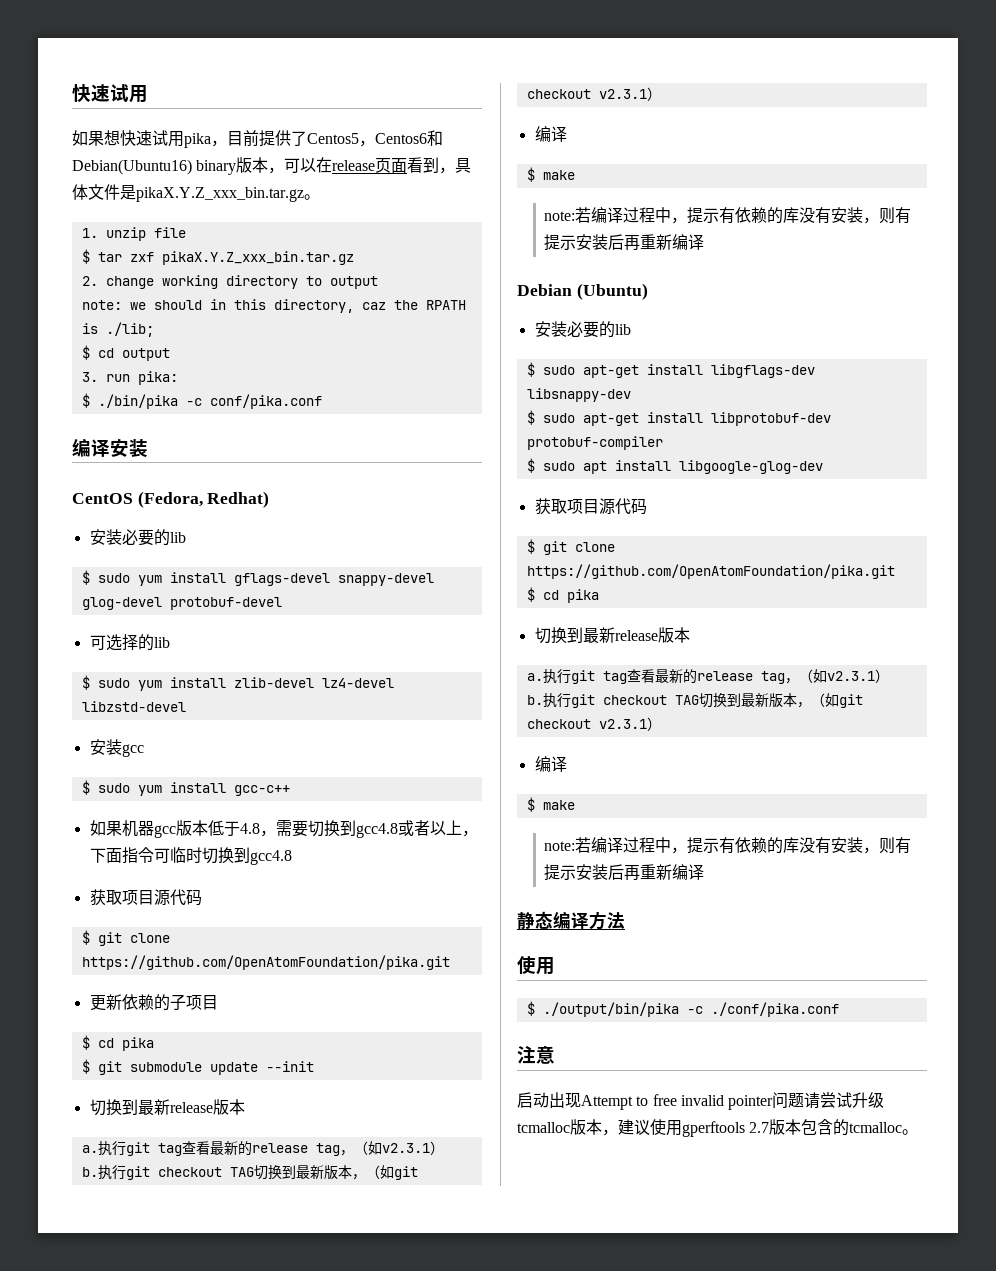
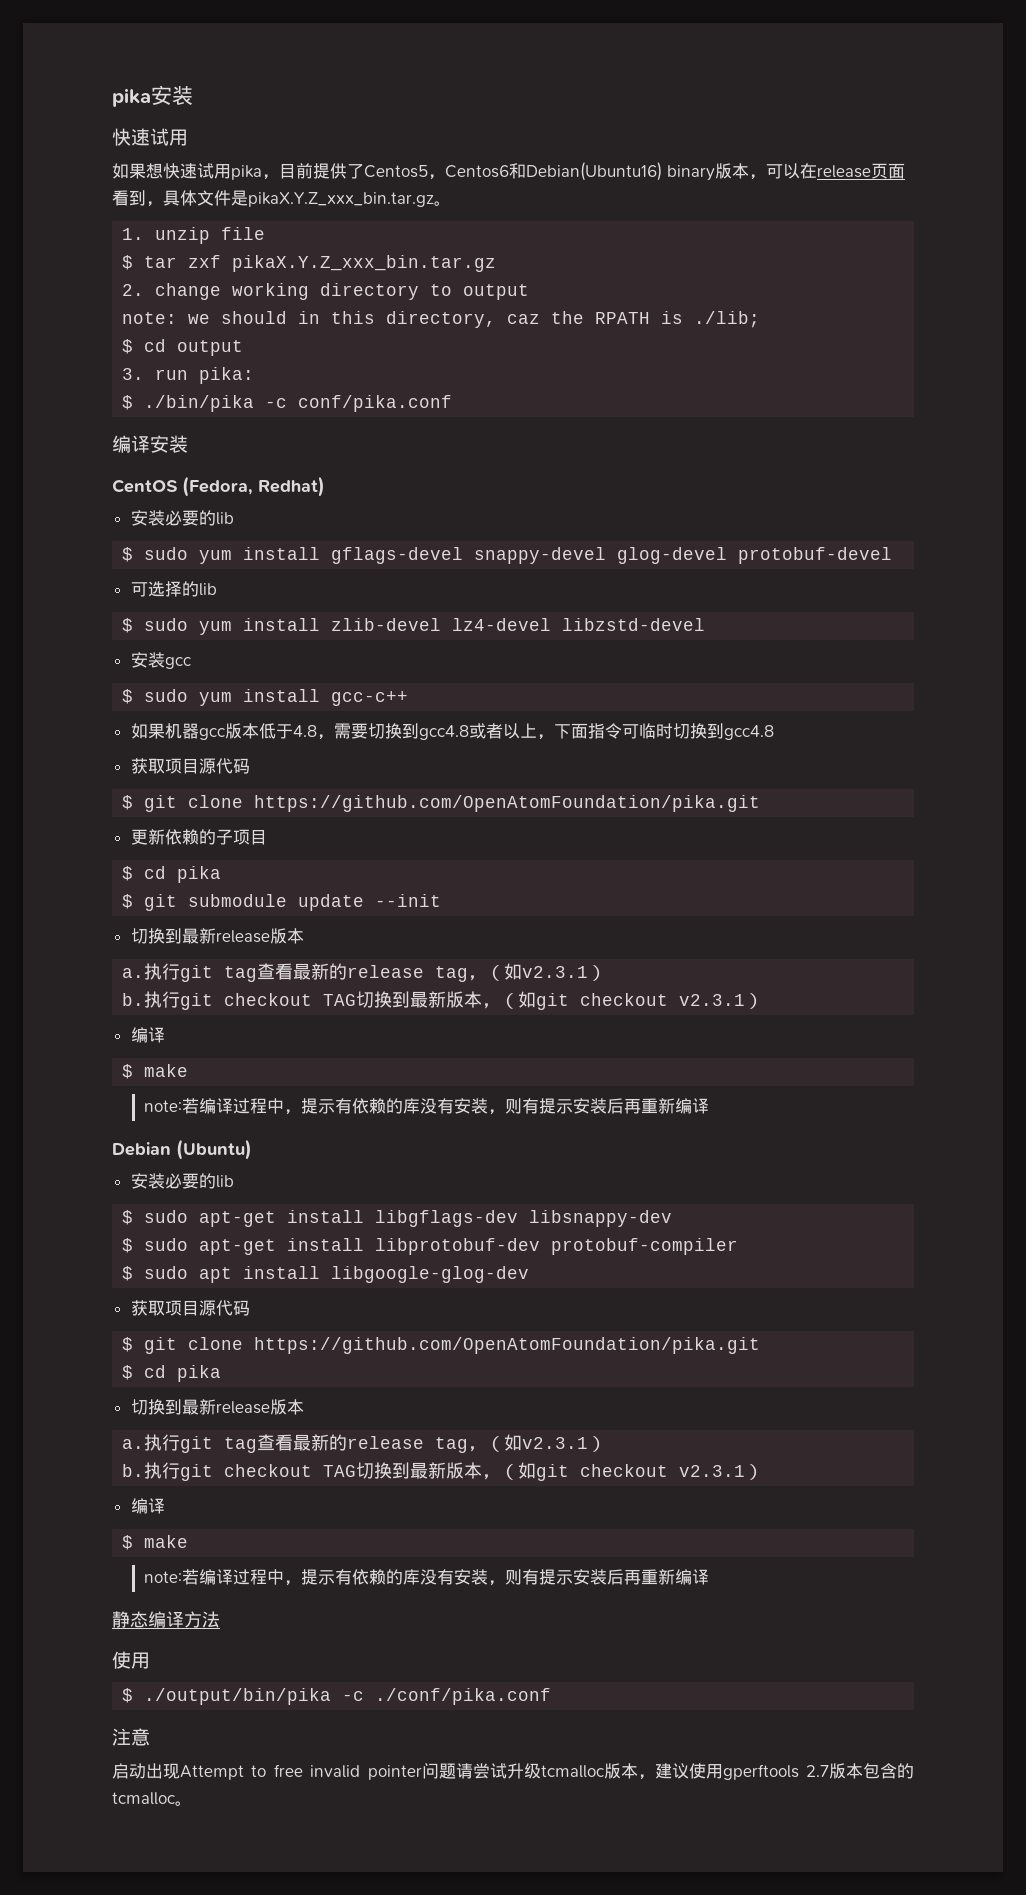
(72, 93) none -> [112,85,193,107] pika安装 //

